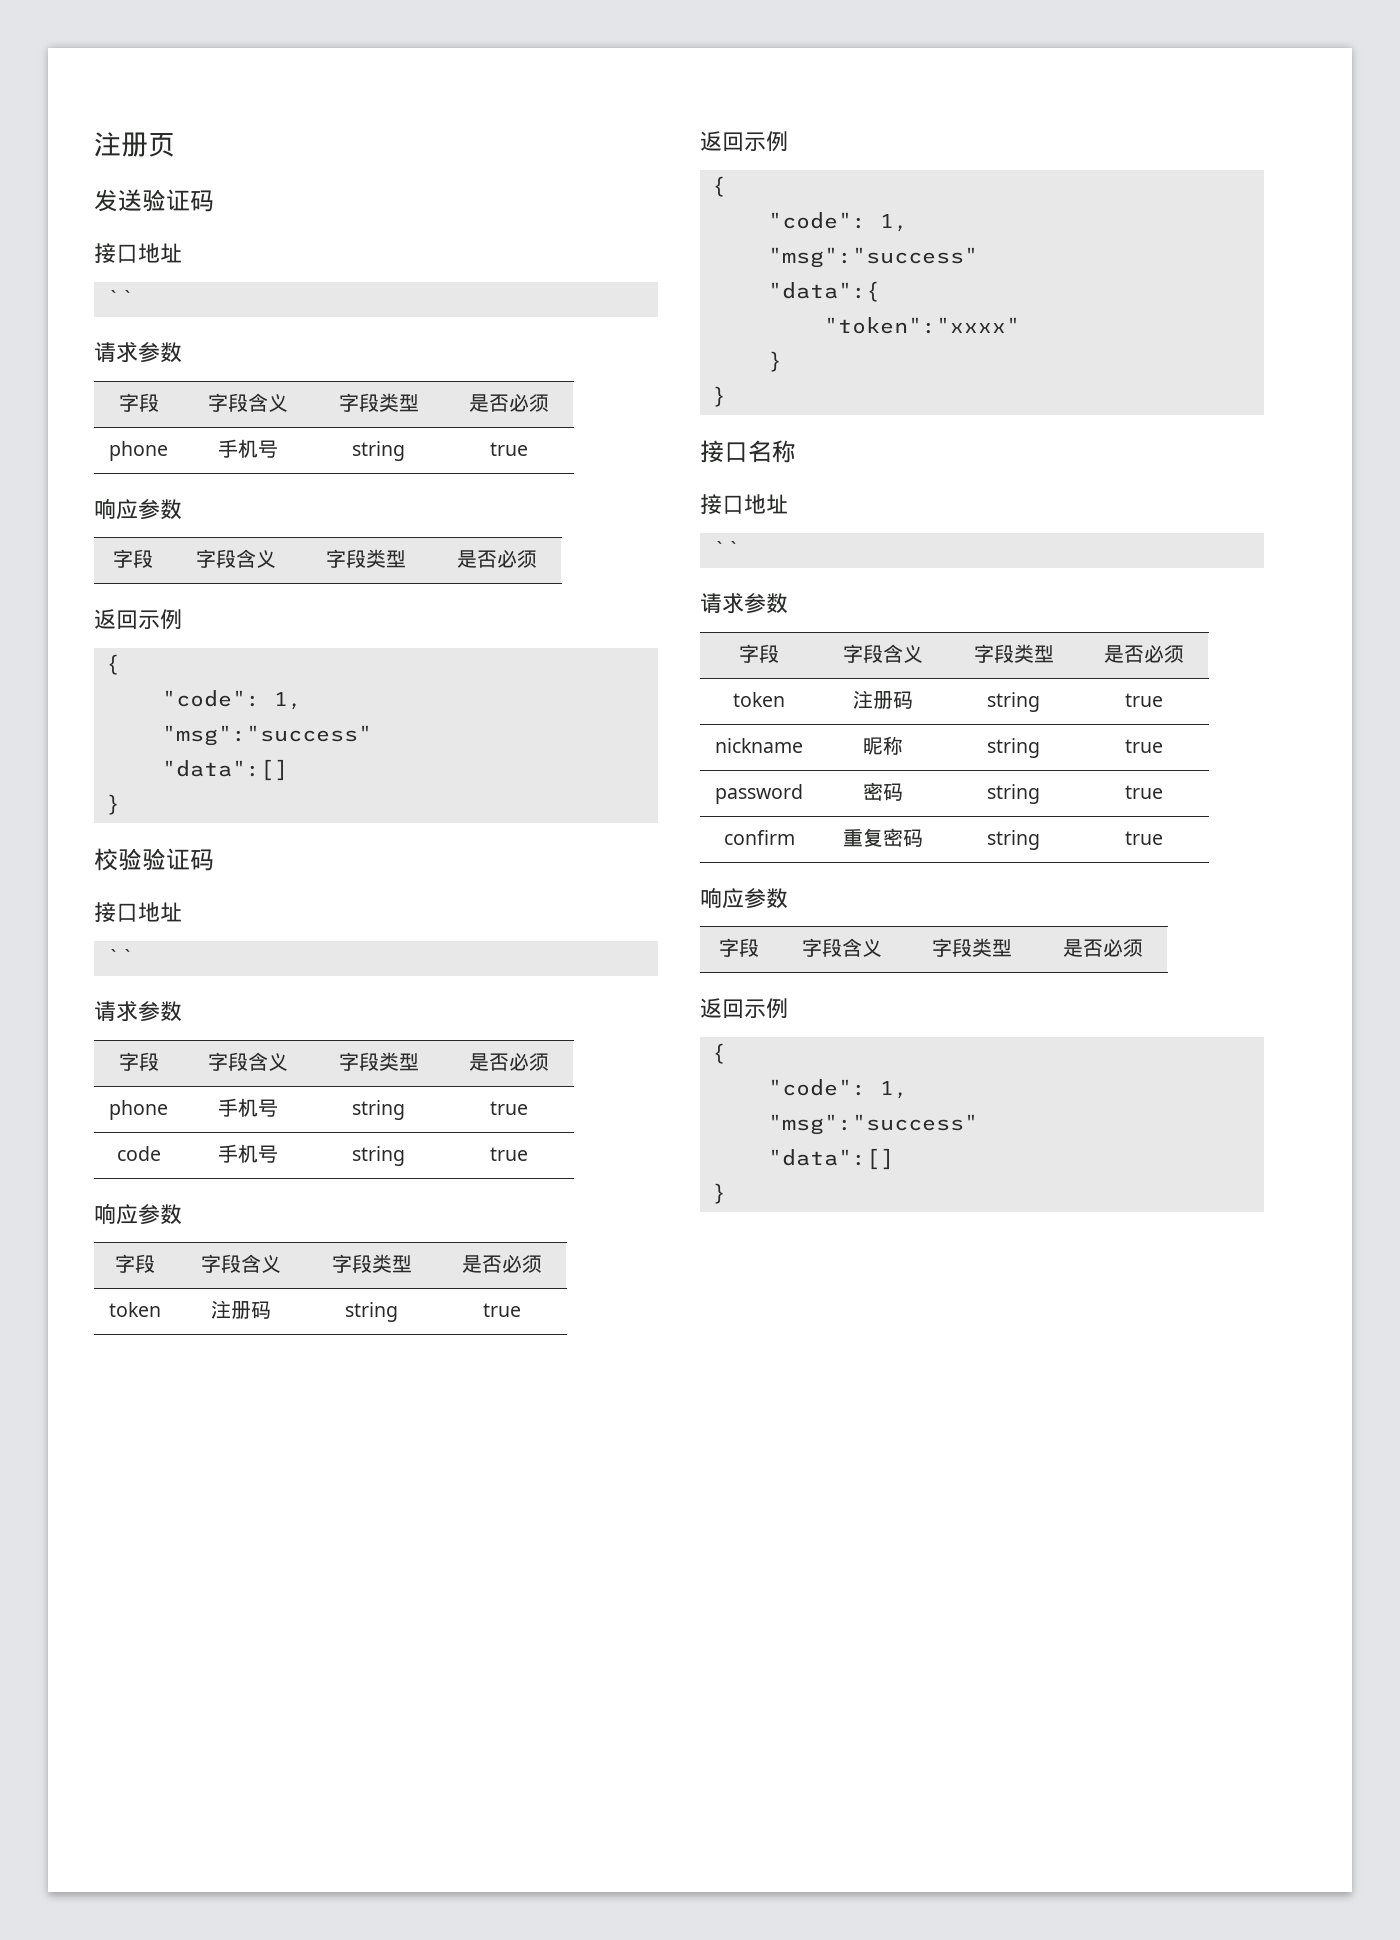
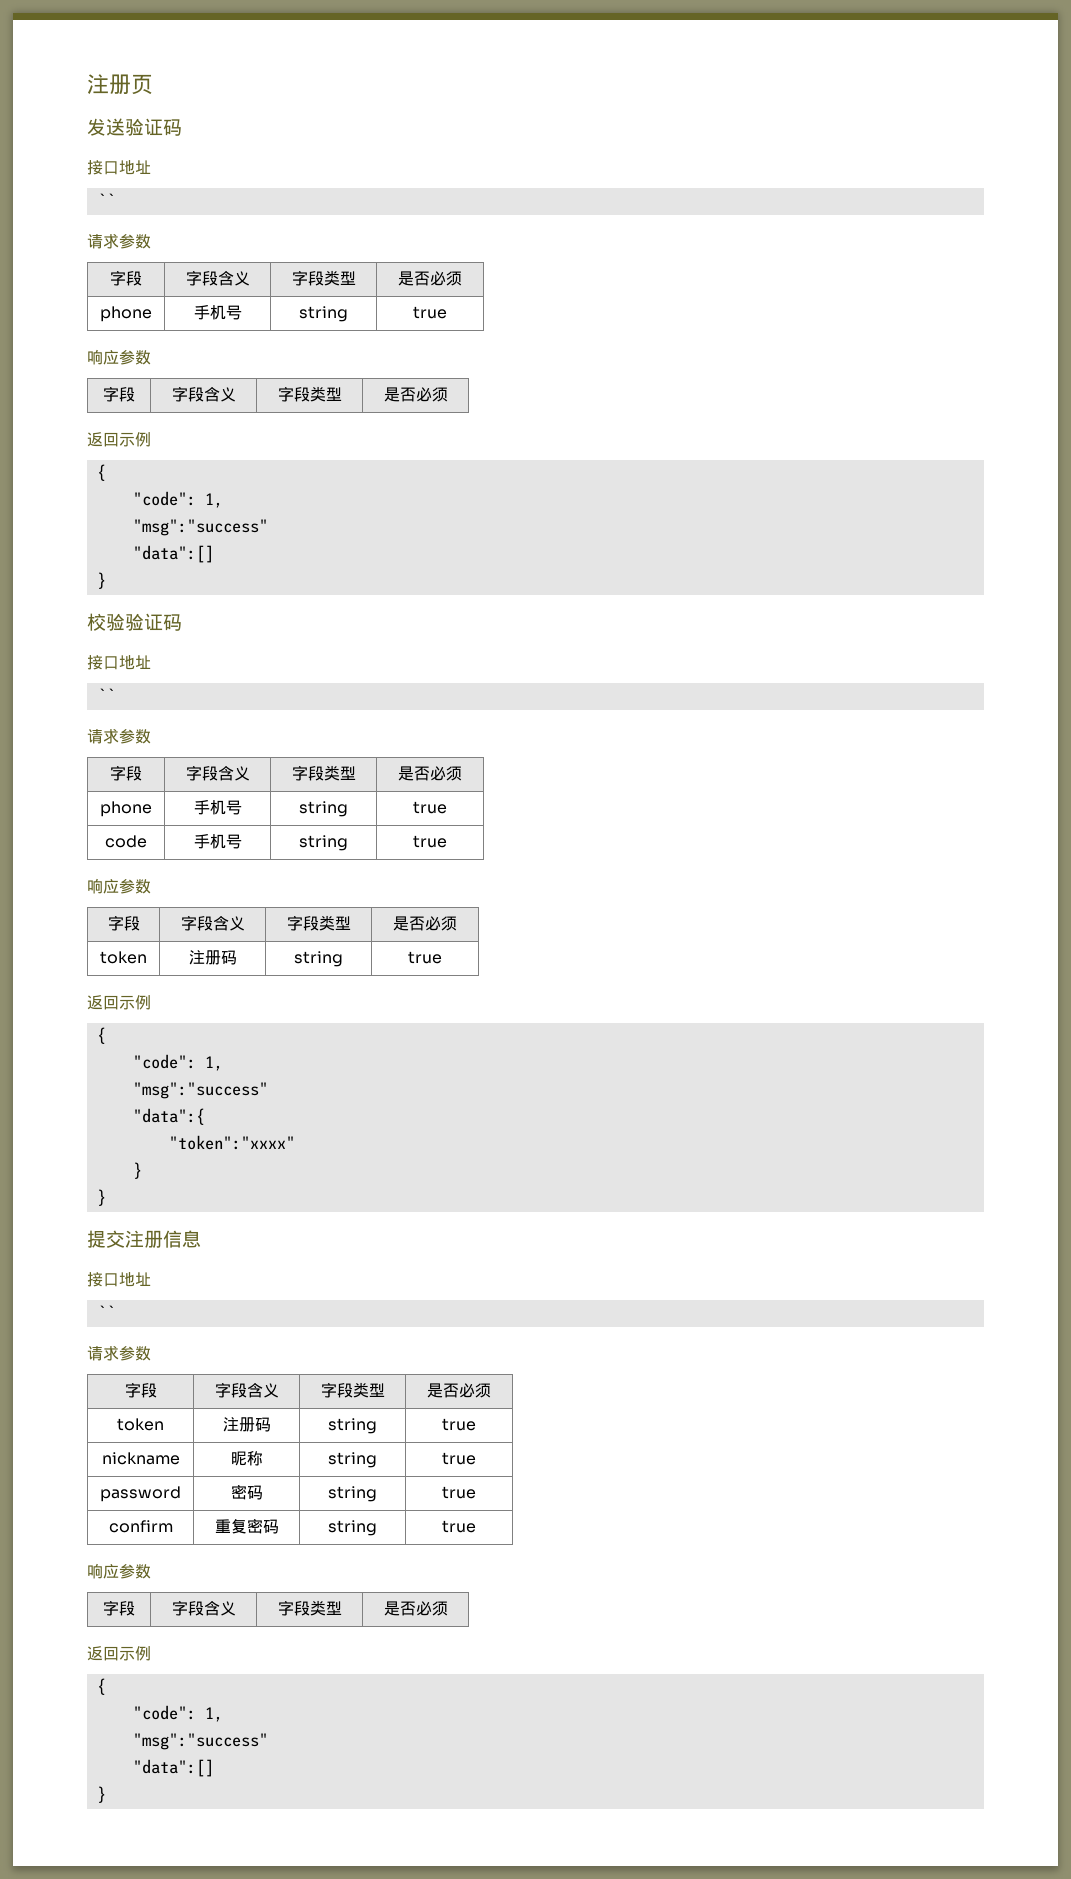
[700,440,796,463] 接口名称 -> [87,1230,201,1248] 提交注册信息

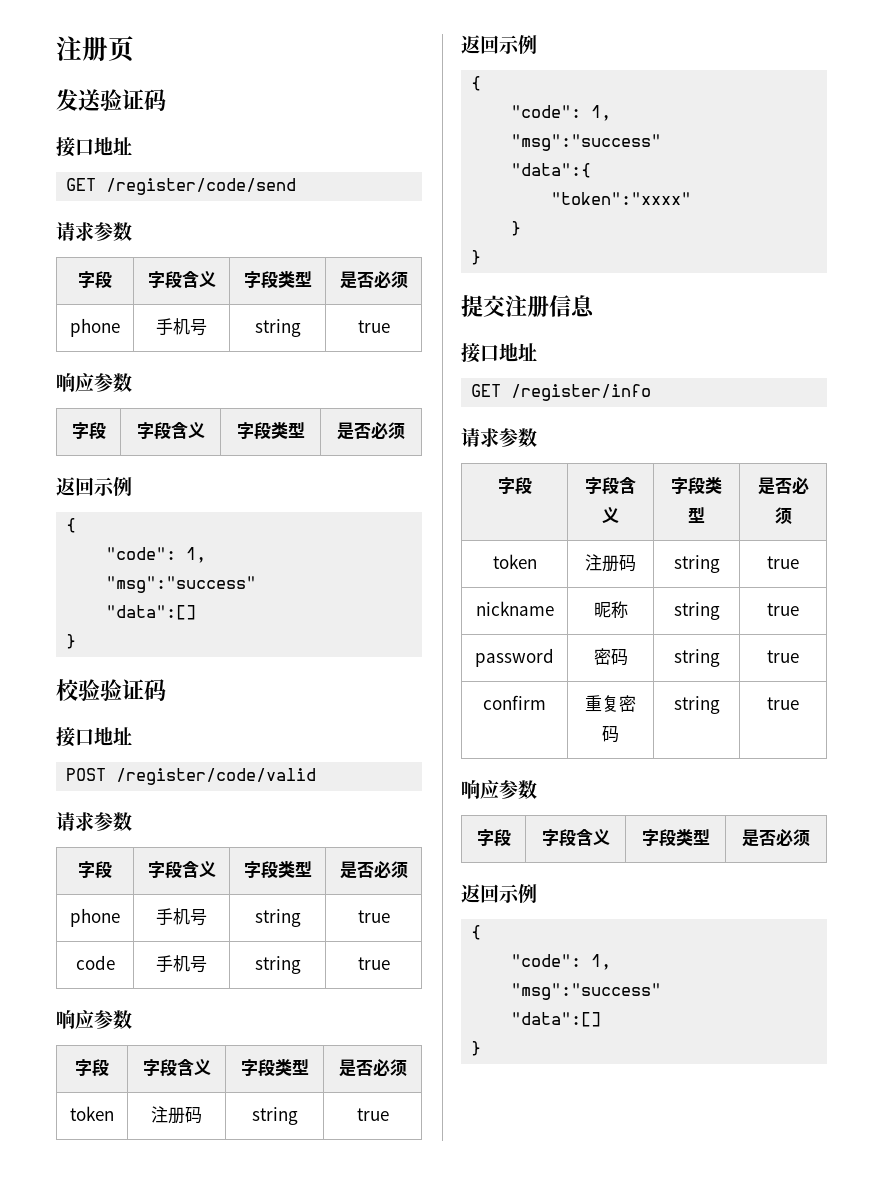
[96,193,115,206] `` -> [66,178,297,195] GET /register/code/send
[96,688,115,701] `` -> [66,768,317,785] POST /register/code/valid
[96,1305,115,1318] `` -> [471,384,652,401] GET /register/info

